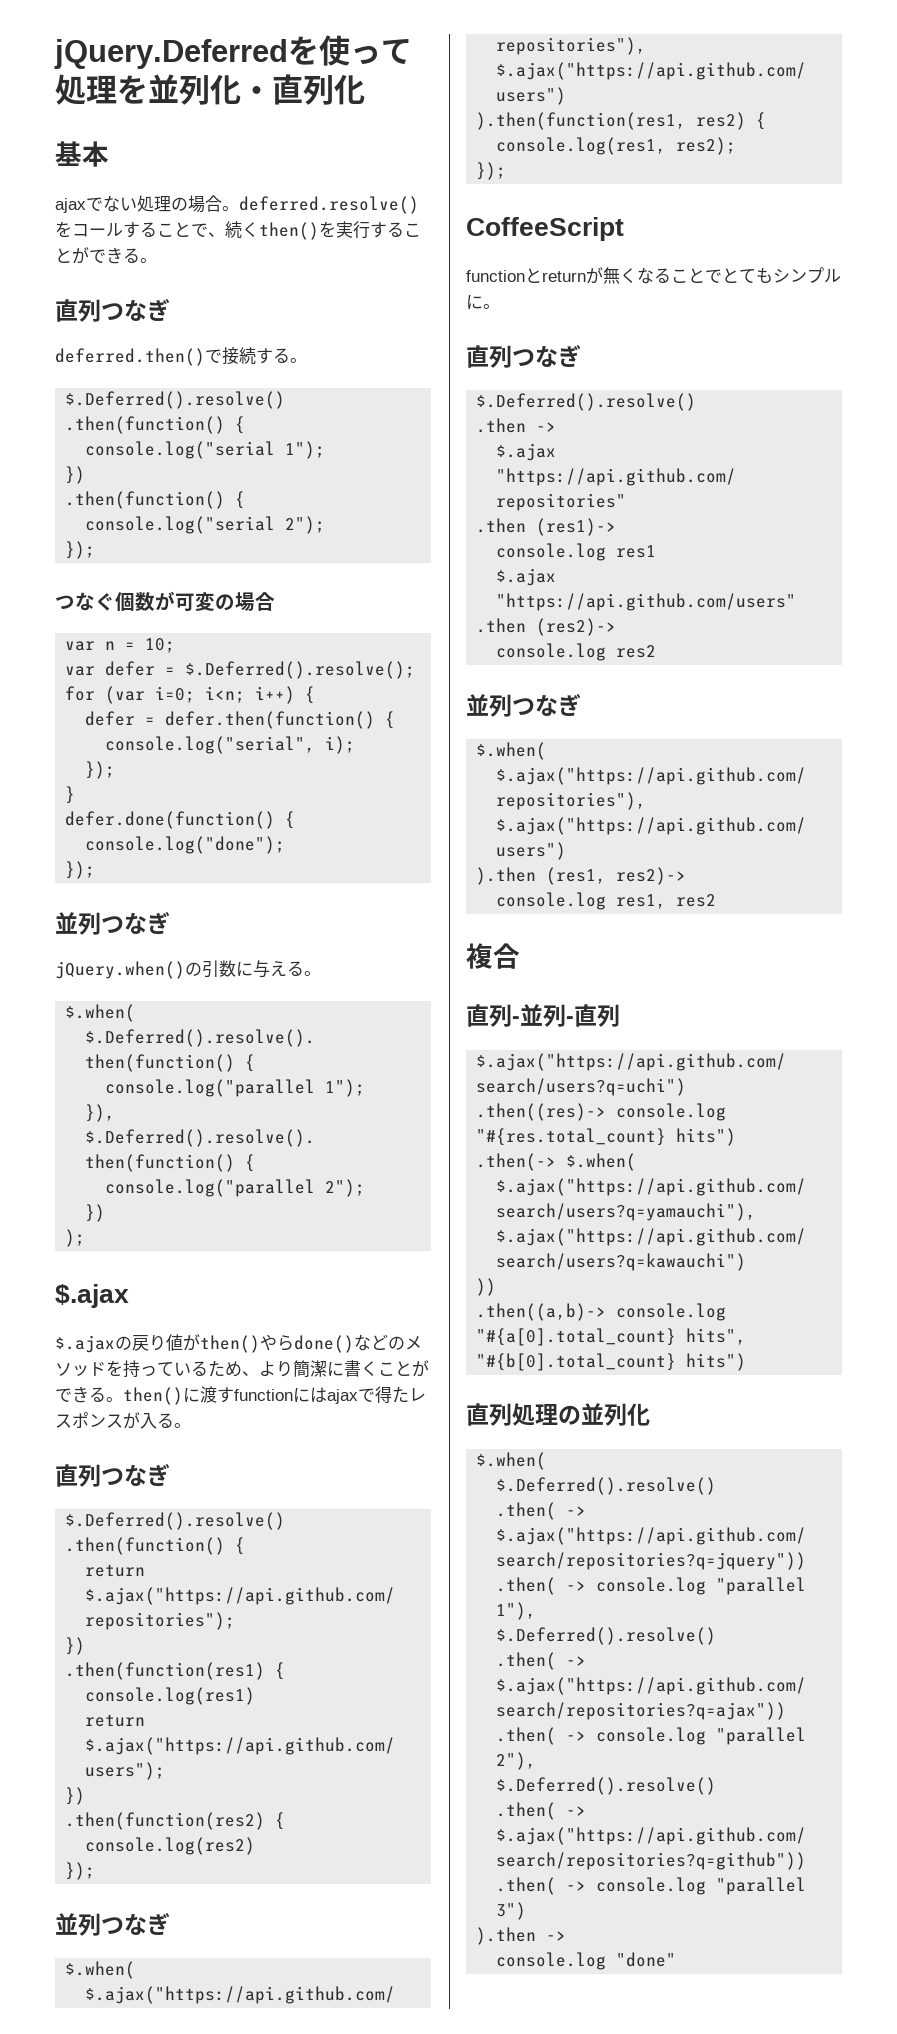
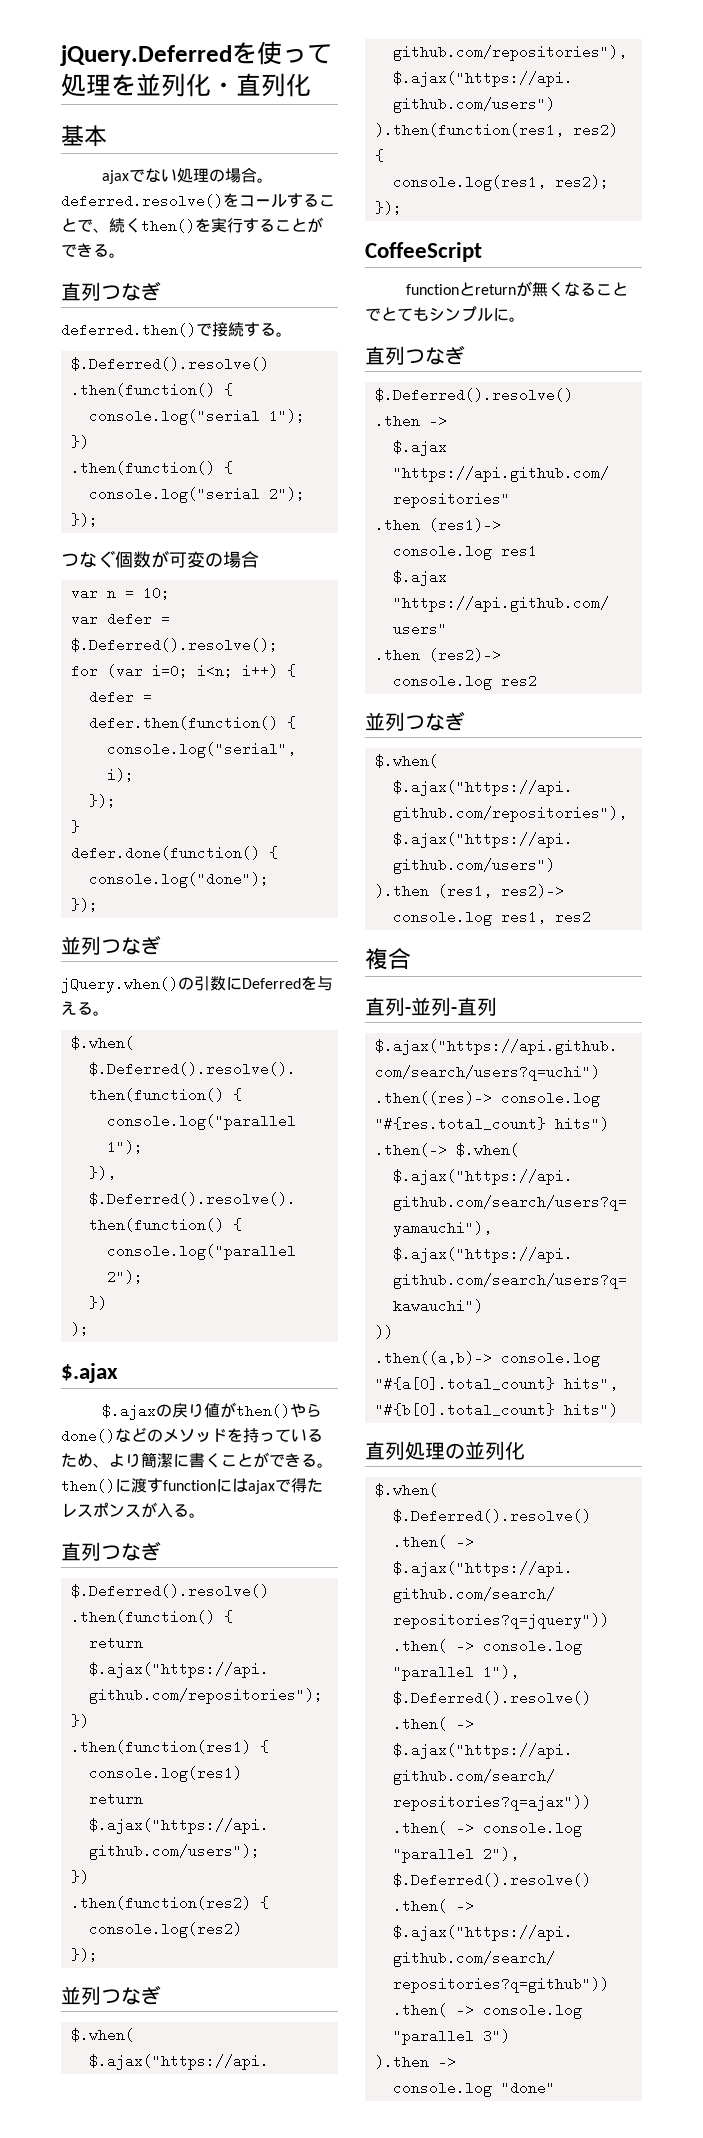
(253, 969) none -> [242,976,317,990] Deferredを

